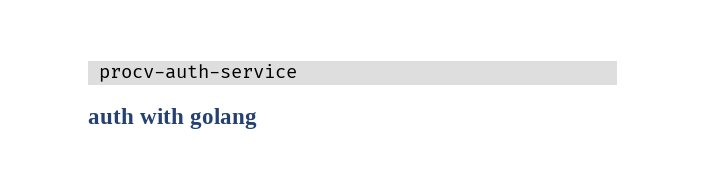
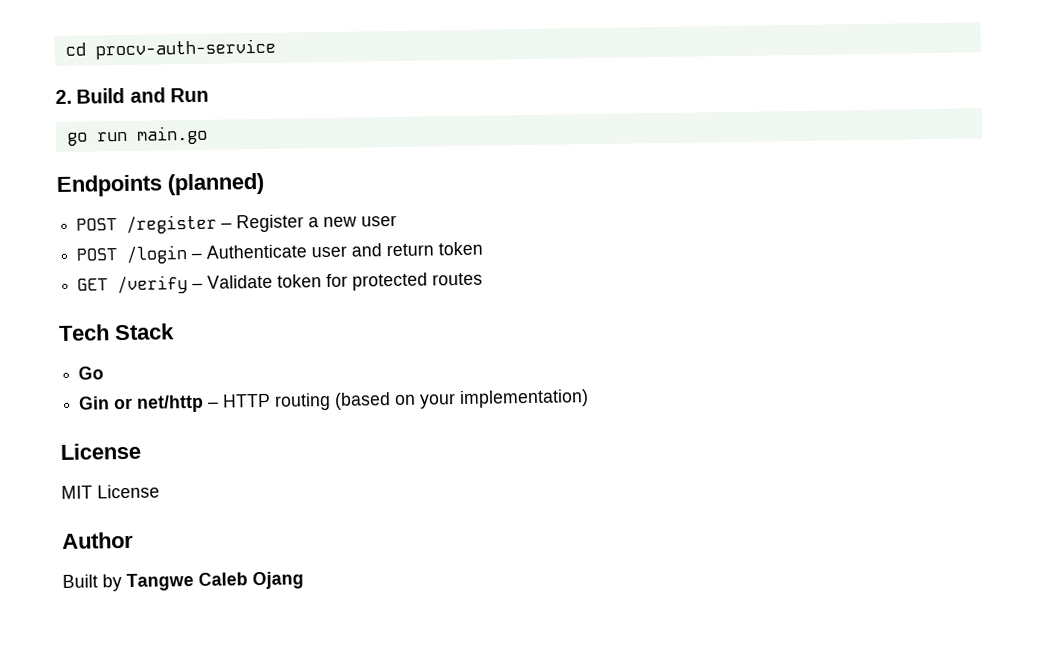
(99, 73) none -> [64,42,86,56] cd
[88,108,258,129] auth with golang -> [55,87,209,105] [66,125,208,146] [56,172,265,197] [76,214,398,234] [76,241,484,264] [77,272,484,295] [58,323,175,341] [78,366,105,380] [78,389,590,413] [60,442,141,460] [61,484,160,499] [62,531,134,549] [62,571,304,592] 2. Build and Run // go run main.go // Endpoints (planned) // POST /register – Register a new user // POST /login – Authenticate user and return token // GET /verify – Validate token for protected routes // Tech Stack // Go // Gin or net/http – HTTP routing (based on your implementation) // License // MIT License // Author // Built by Tangwe Caleb Ojang

